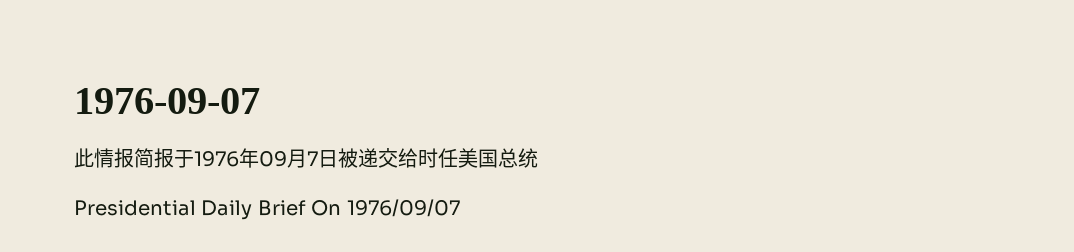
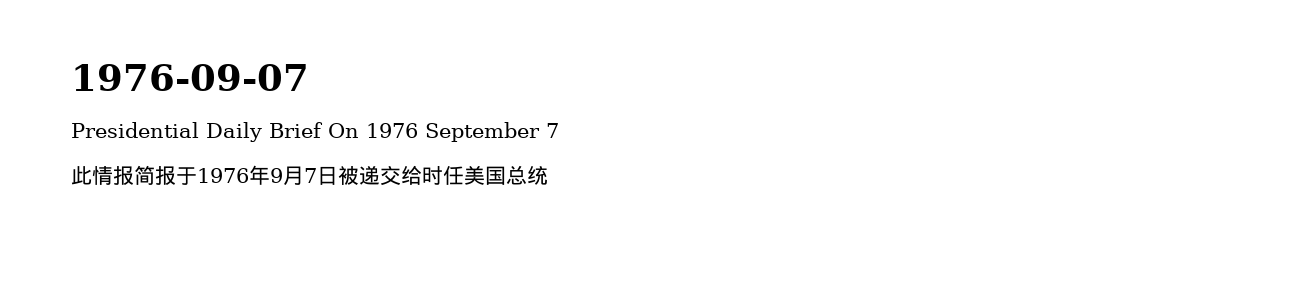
(260, 101) none -> [71,122,559,142] // Presidential Daily Brief On 1976 September 7
[259,151,287,167] 09 -> [270,168,283,183] 9
[74,199,460,220] // Presidential Daily Brief On 1976/09/07 -> (548, 175) none

